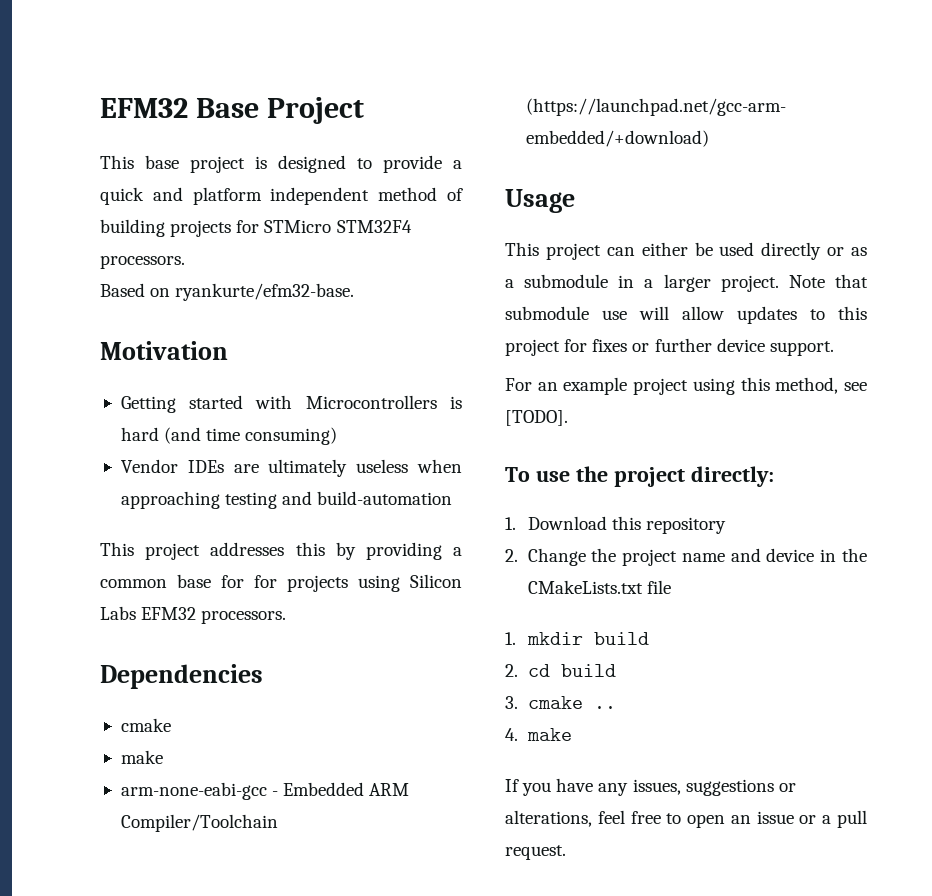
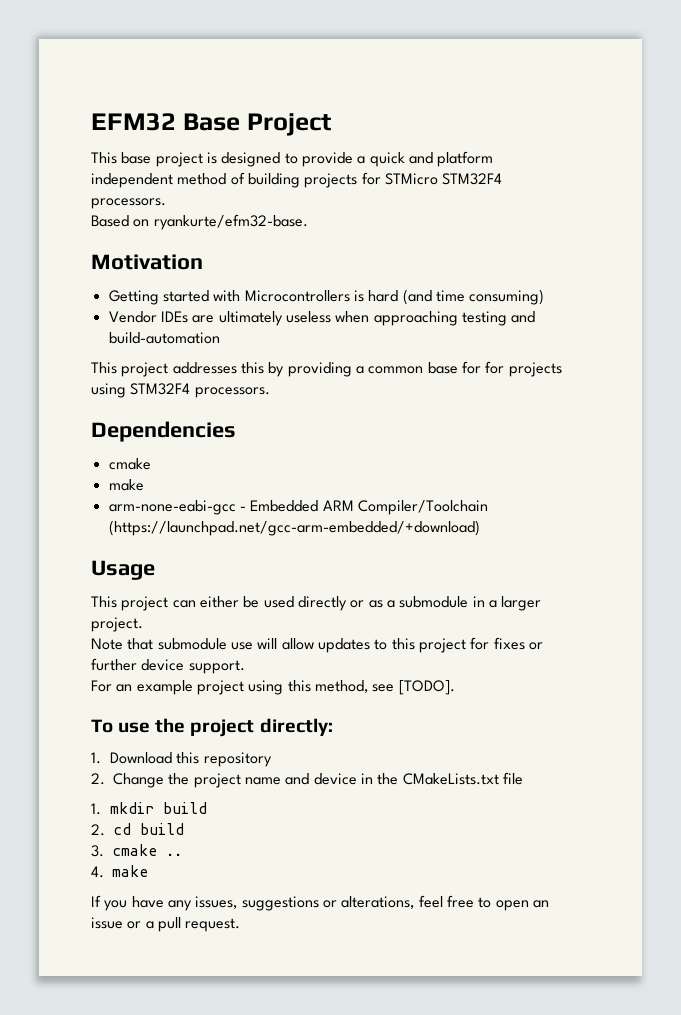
[410,574,462,588] [100,606,197,620] Silicon Labs EFM32 -> [130,383,191,395] STM32F4
(779, 283) none -> (143, 624) //

